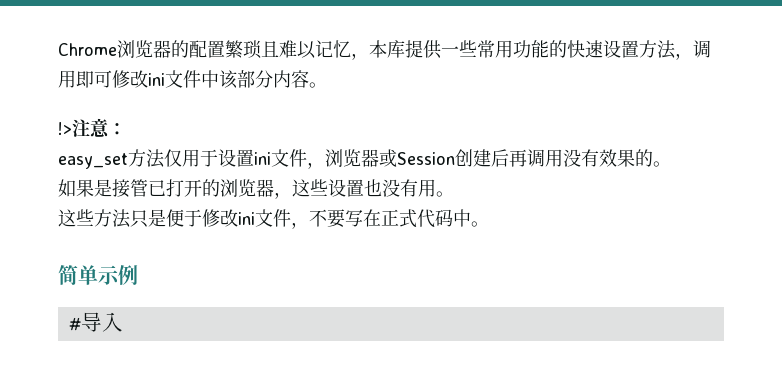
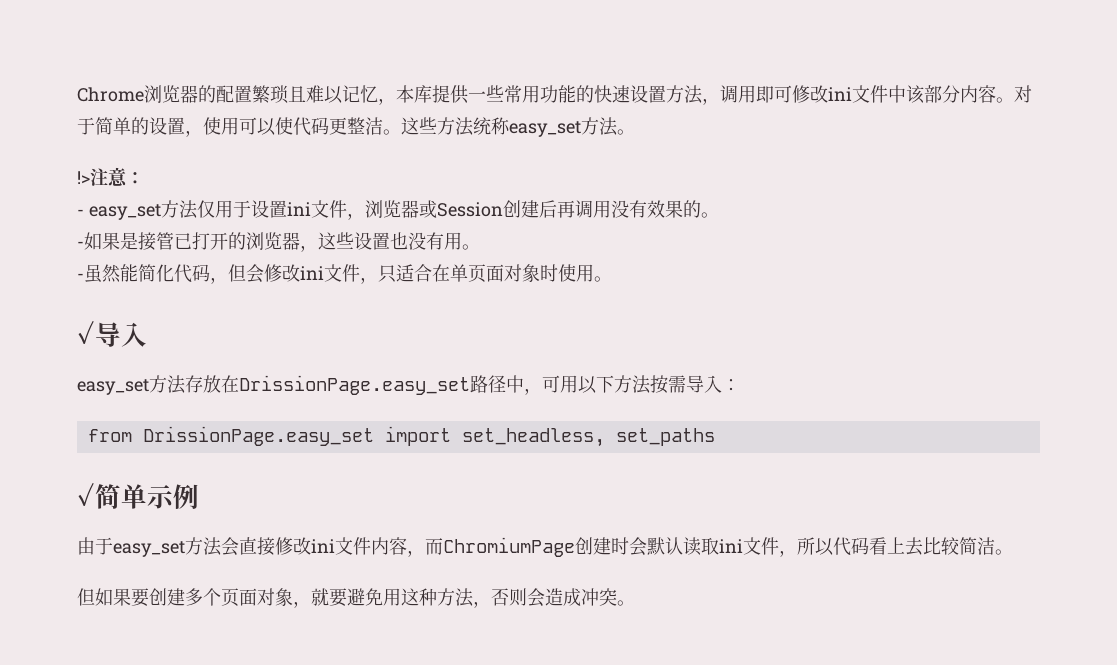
(327, 85) none -> [1014,85,1032,103] [77,117,635,137] 对于简单的设置，使用可以使代码更整洁。这些方法统称easy_set方法。
(126, 129) none -> [77,209,84,216] -
(671, 164) none -> [77,241,84,248] -
[58,209,489,229] [58,264,138,285] [68,312,123,332] 这些方法只是便于修改ini文件，不要写在正式代码中。 // 简单示例 // #导入 -> [77,264,612,284] [77,320,147,347] [77,375,740,395] [87,426,715,447] [77,482,199,509] [77,537,1013,557] [77,588,635,608] -虽然能简化代码，但会修改ini文件，只适合在单页面对象时使用。 // ✓导入 // easy_set方法存放在DrissionPage.easy_set路径中，可用以下方法按需导入： // from DrissionPage.easy_set import set_headless, set_paths // ✓简单示例 // 由于easy_set方法会直接修改ini文件内容，而ChromiumPage创建时会默认读取ini文件，所以代码看上去比较简洁。 // 但如果要创建多个页面对象，就要避免用这种方法，否则会造成冲突。

